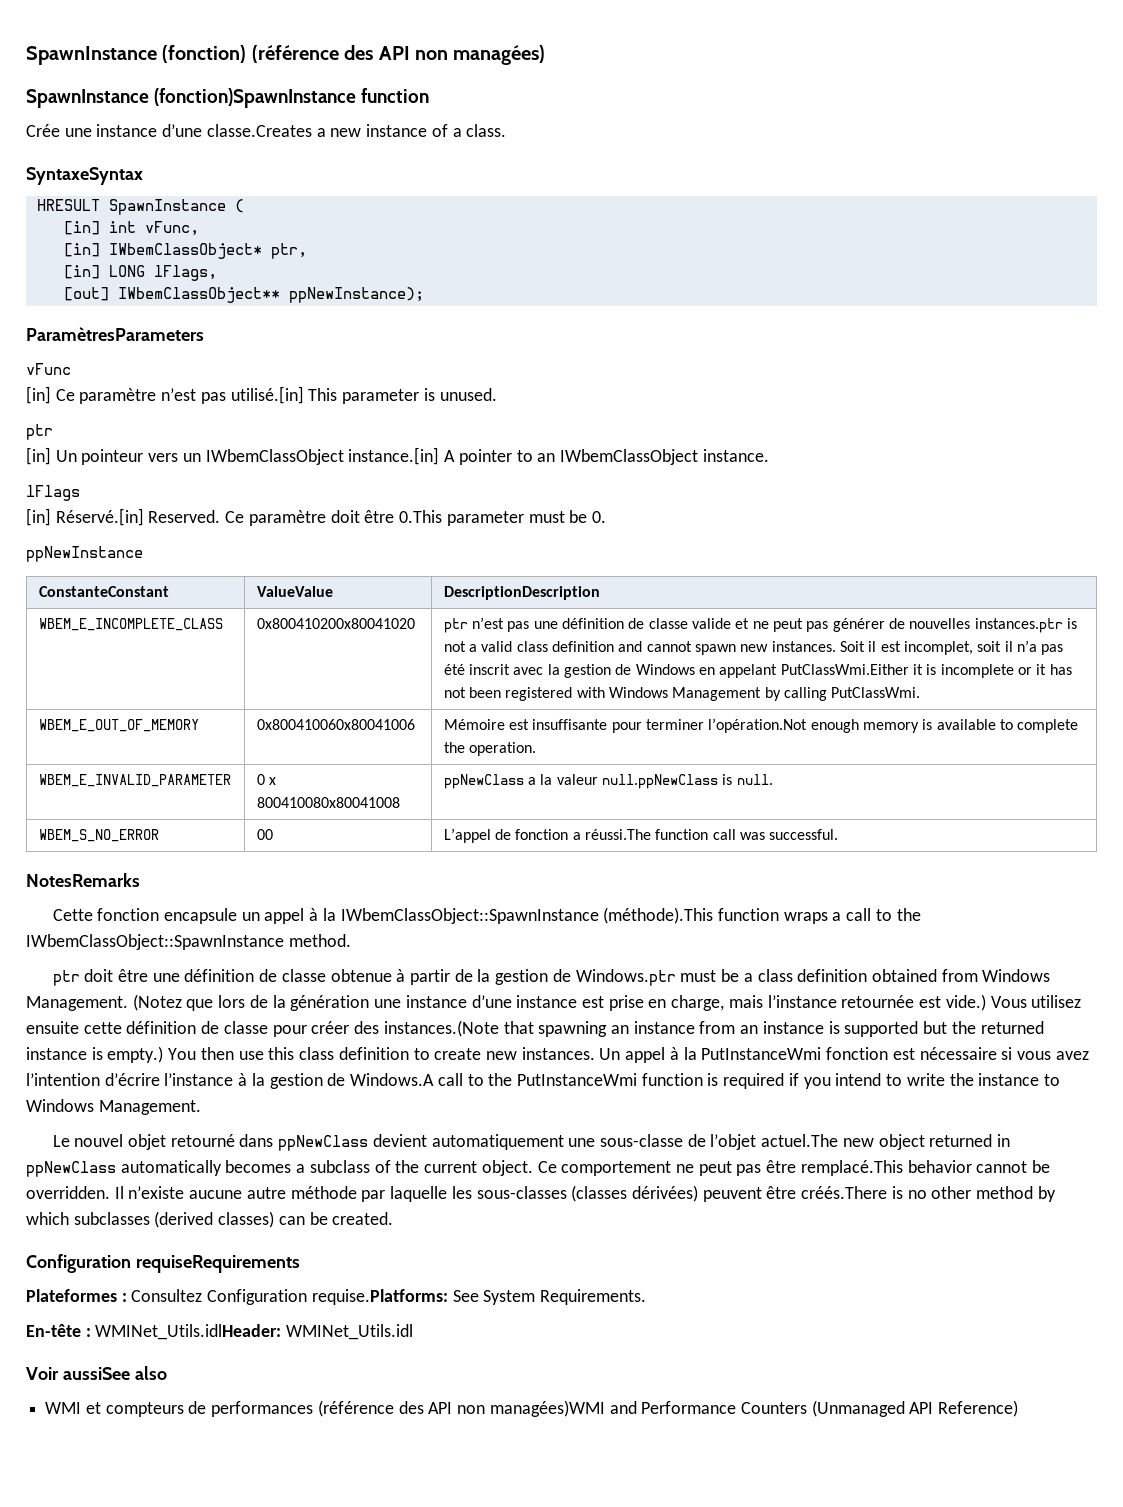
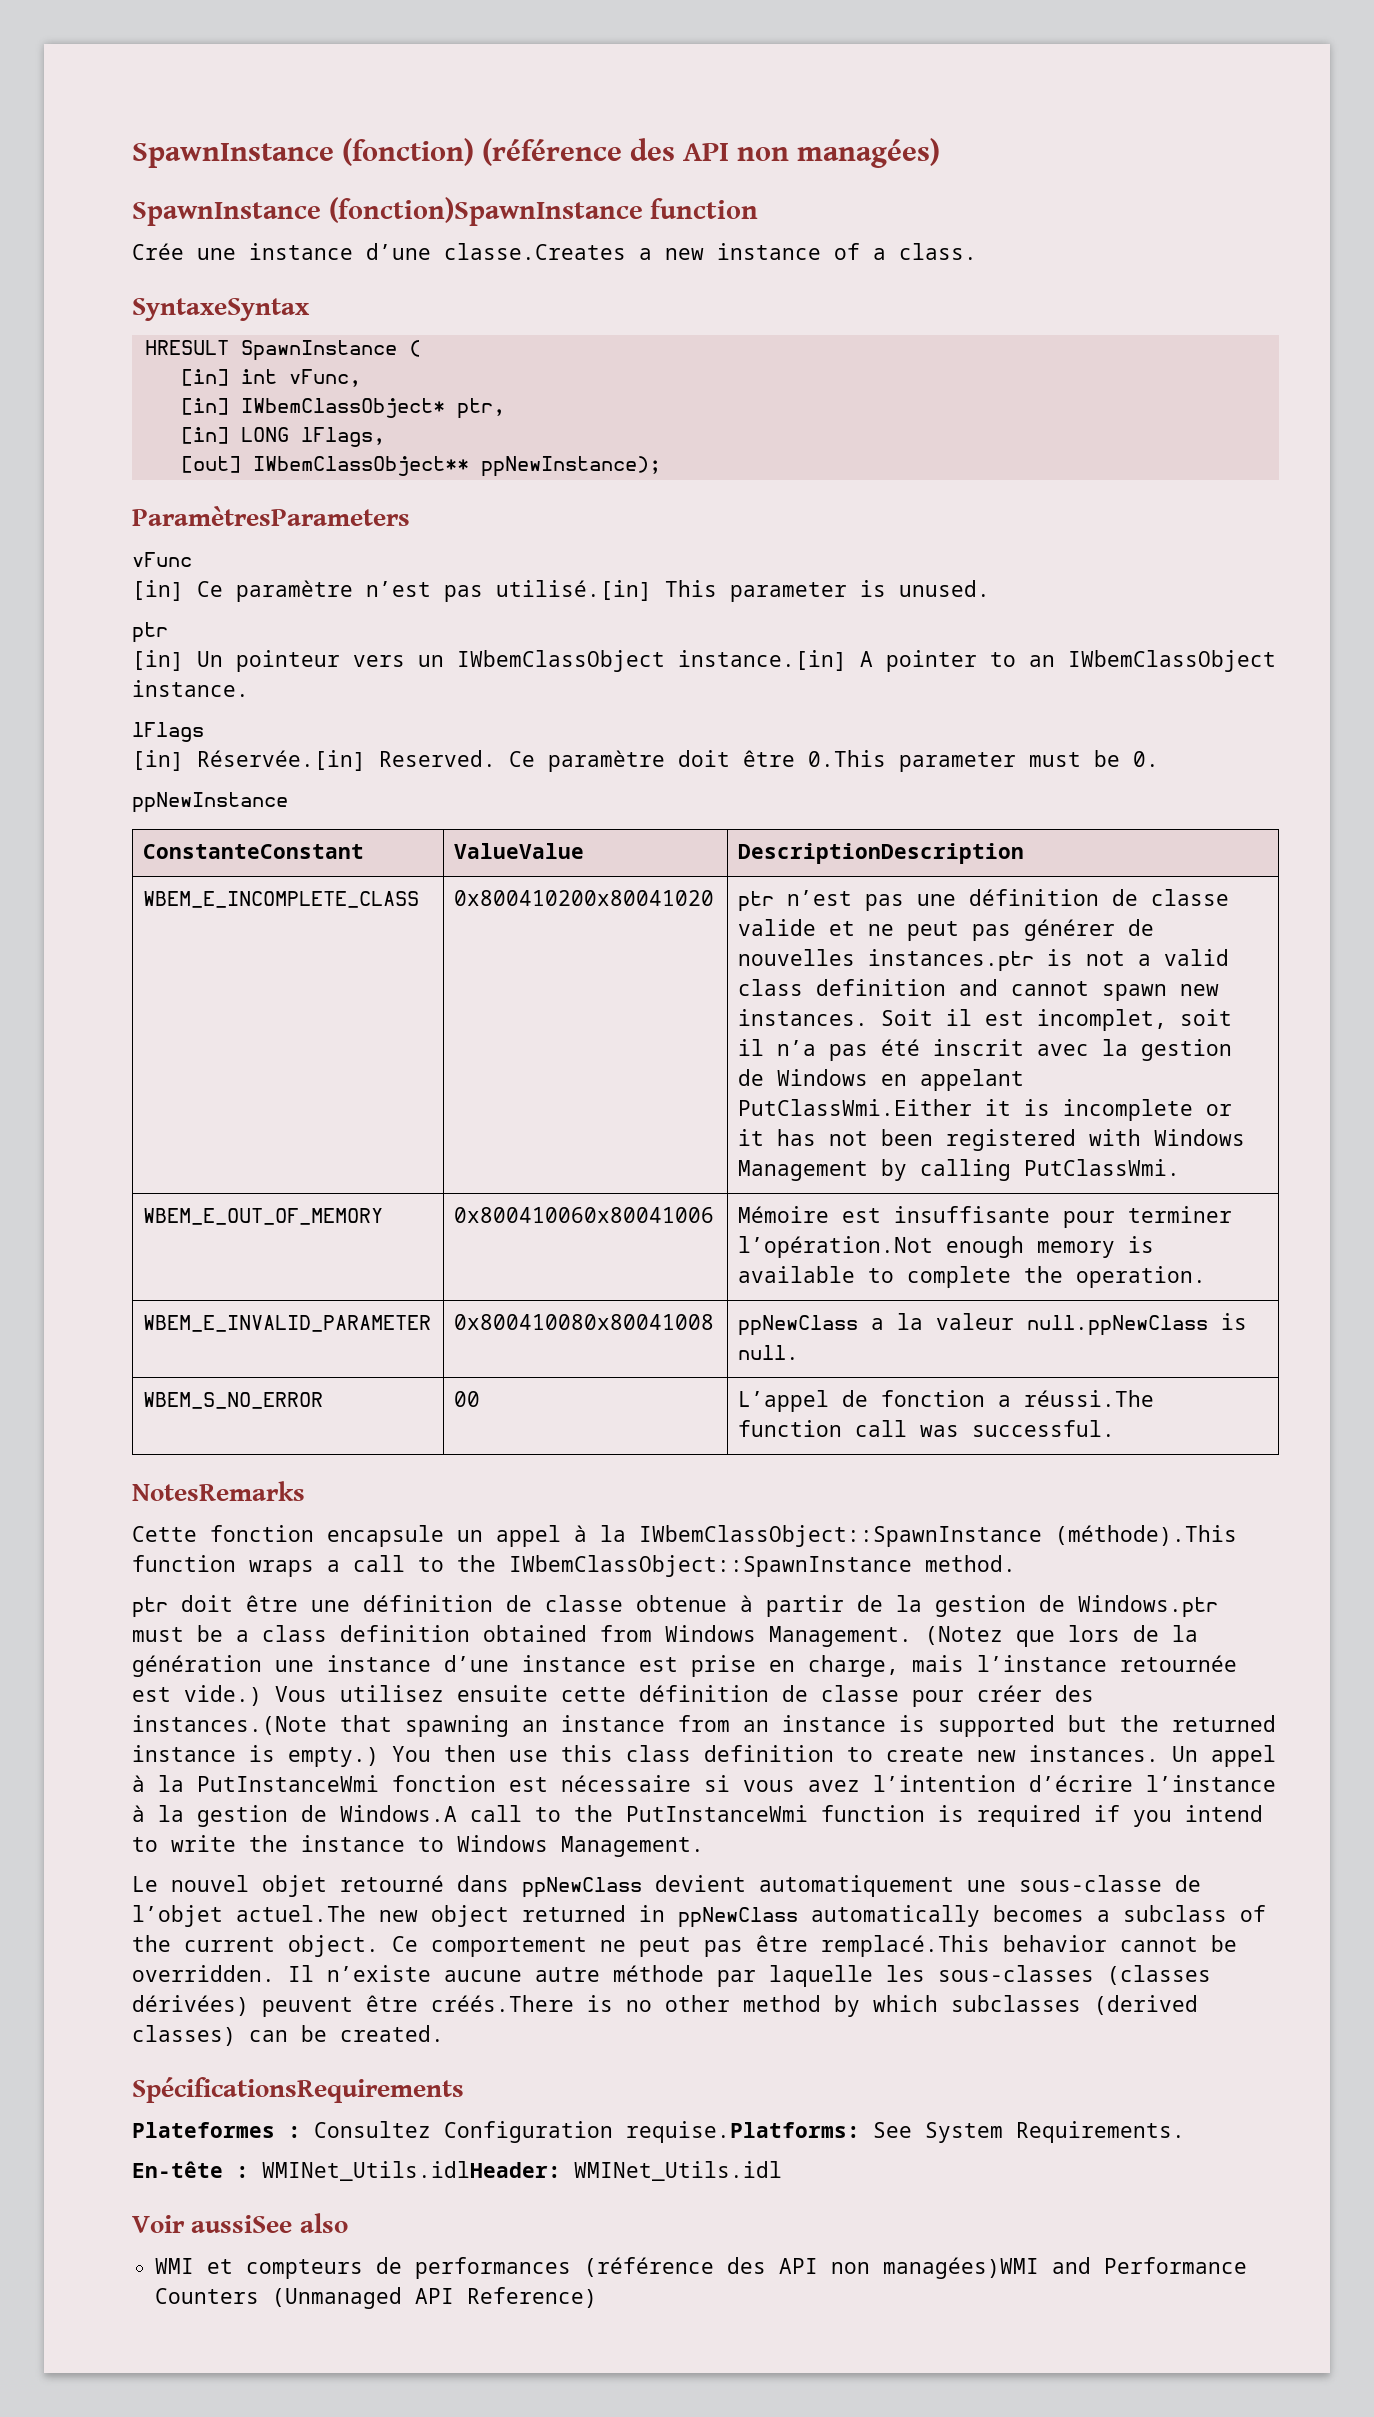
[55,508,144,526] Réservé.[in] -> [197,750,366,771] Réservée.[in]
[256,774,277,785] [256,797,400,808] 0 x 800410080x80041008 -> [454,1314,715,1330] 0x800410080x80041008
[26,1254,300,1273] Configuration requiseRequirements -> [132,2077,464,2103] SpécificationsRequirements

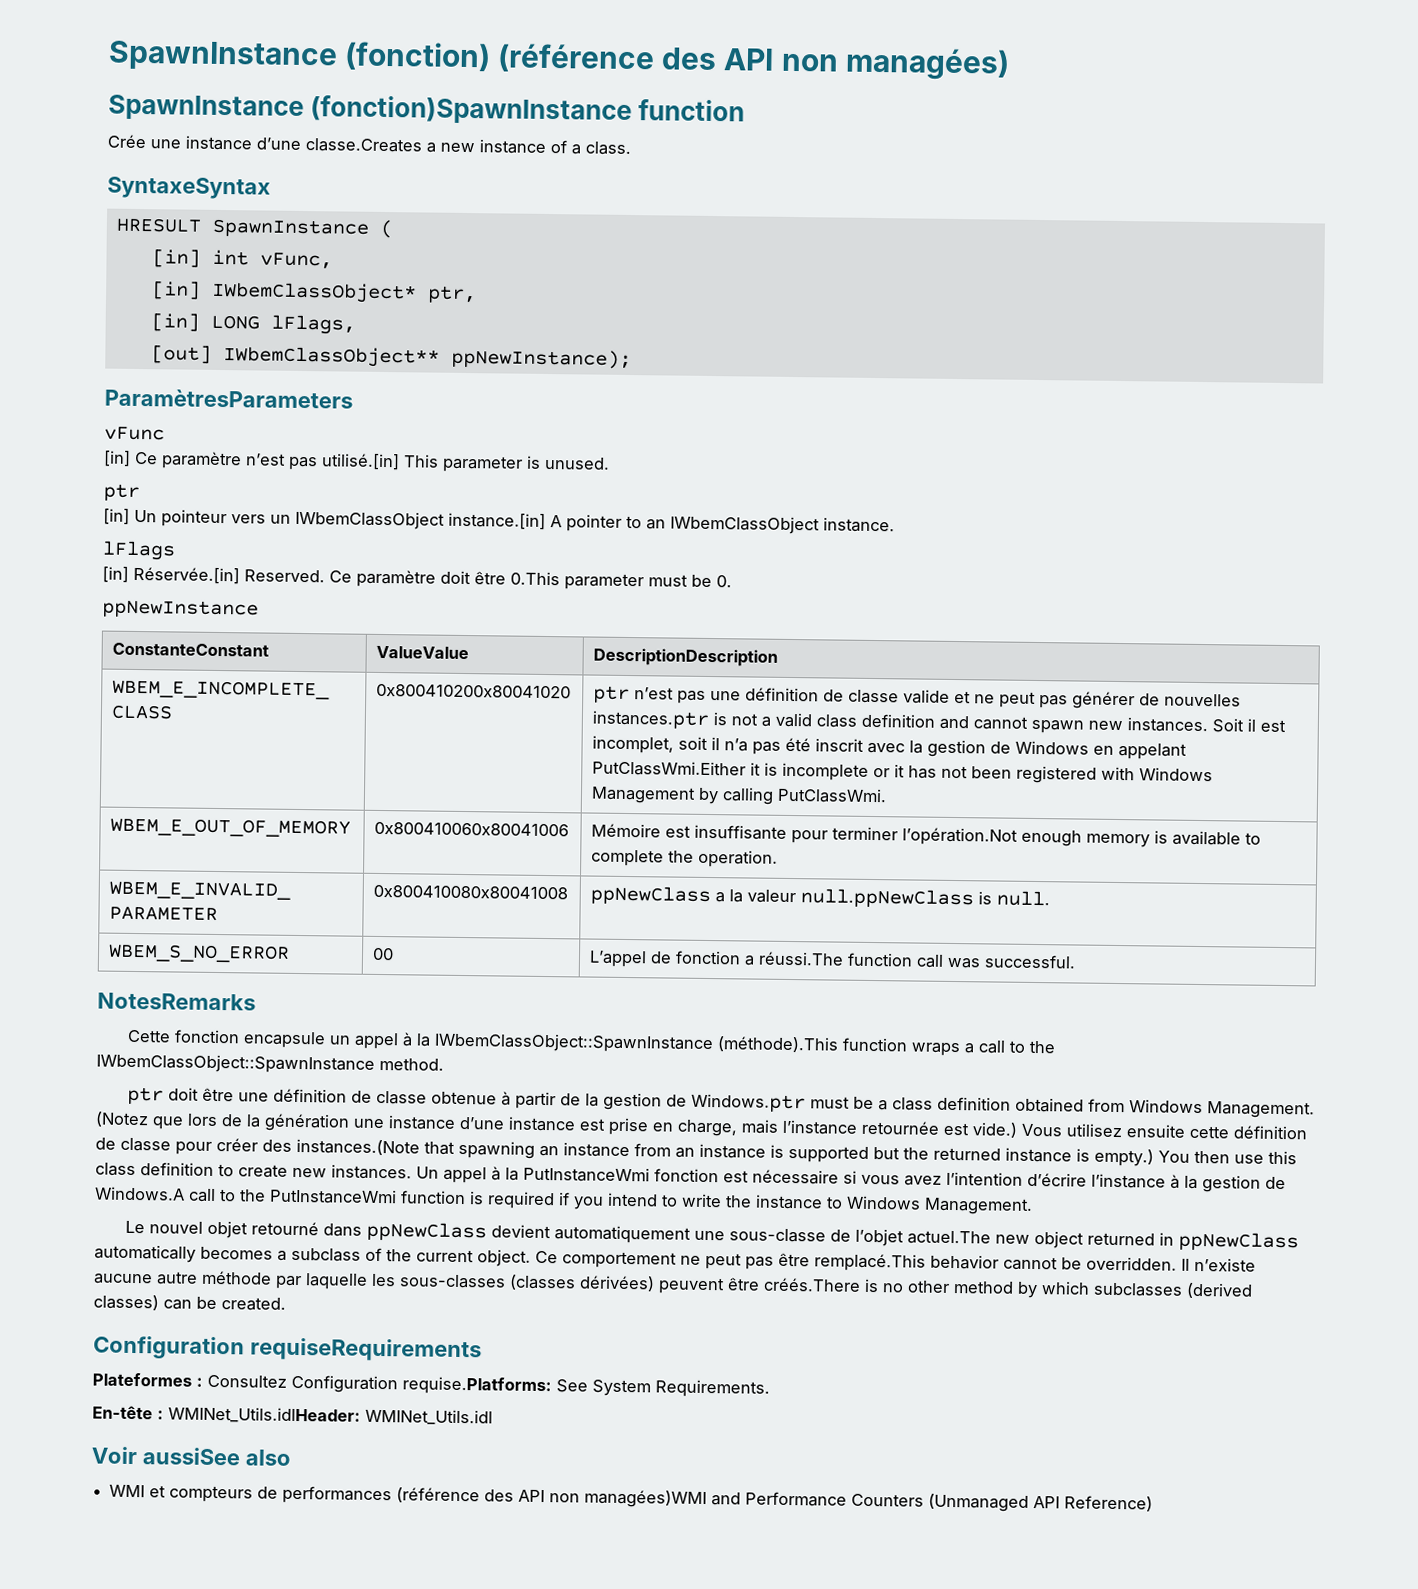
[132,2077,464,2103] SpécificationsRequirements -> [93,1335,482,1363] Configuration requiseRequirements

